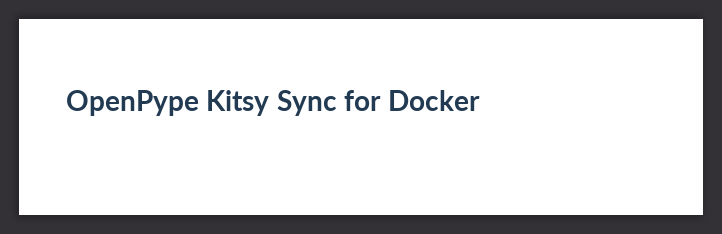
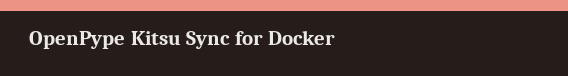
[206,90,270,116] Kitsy -> [130,31,181,45] Kitsu

